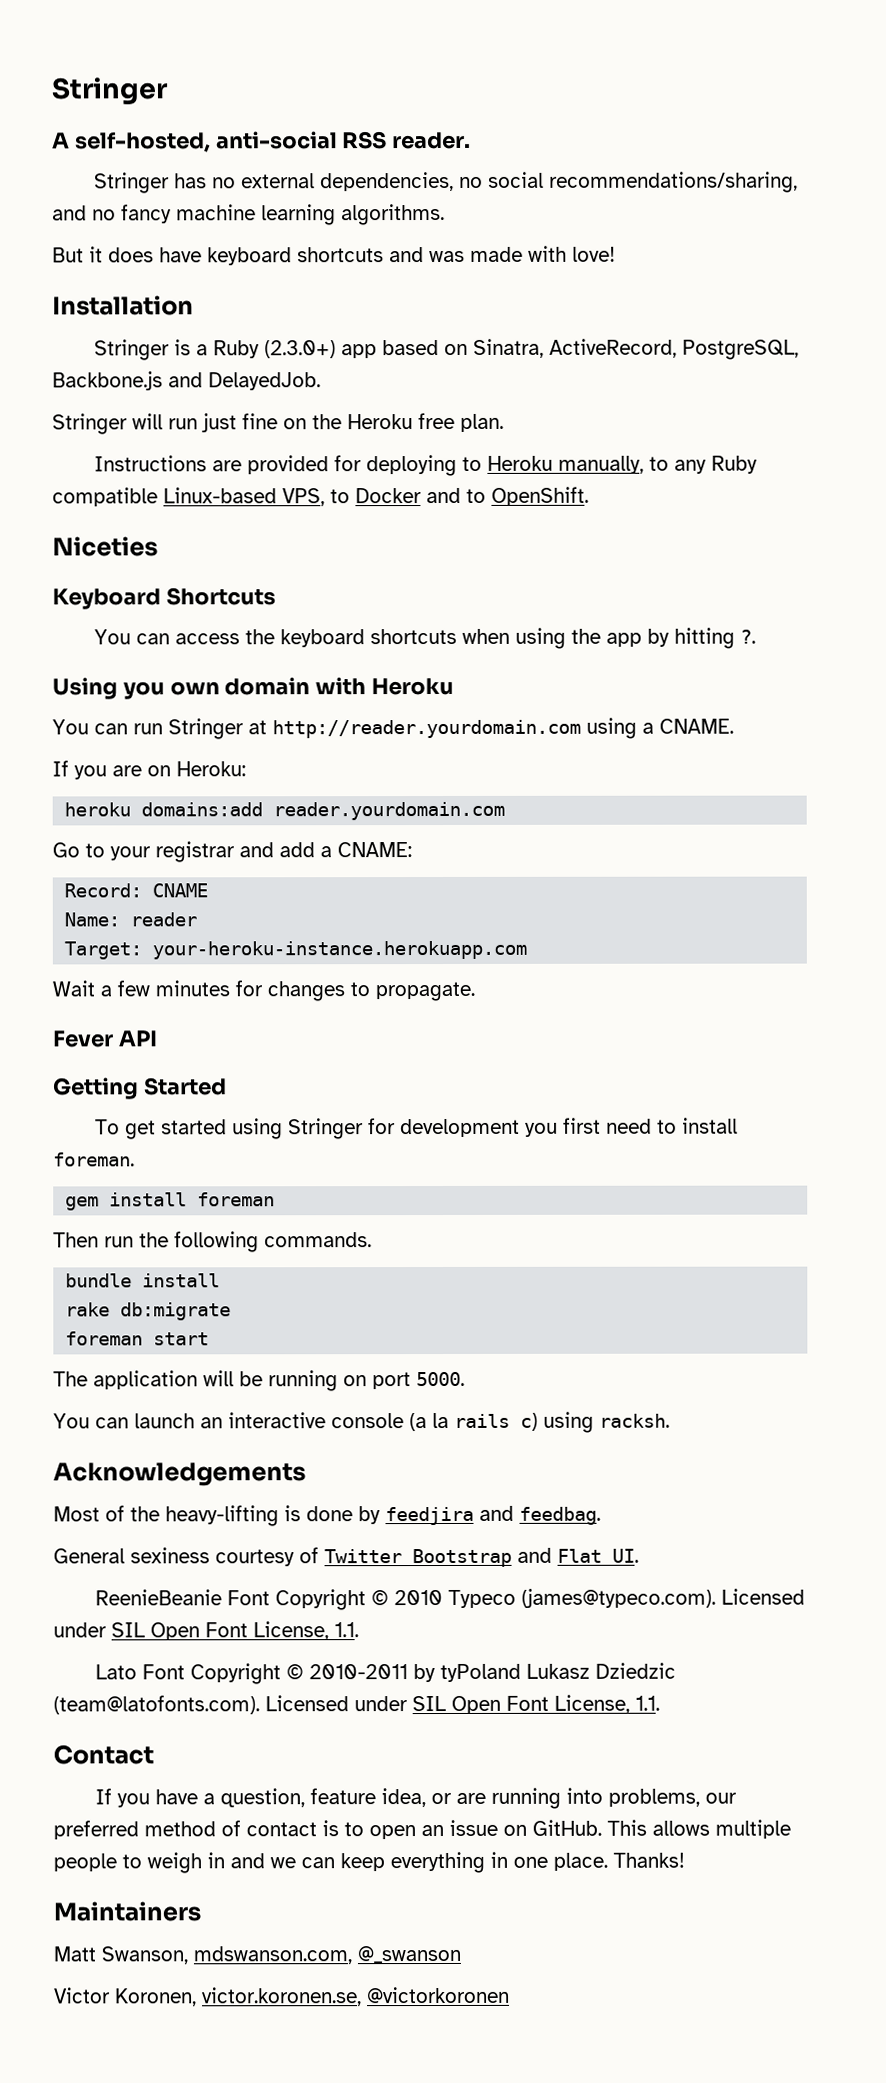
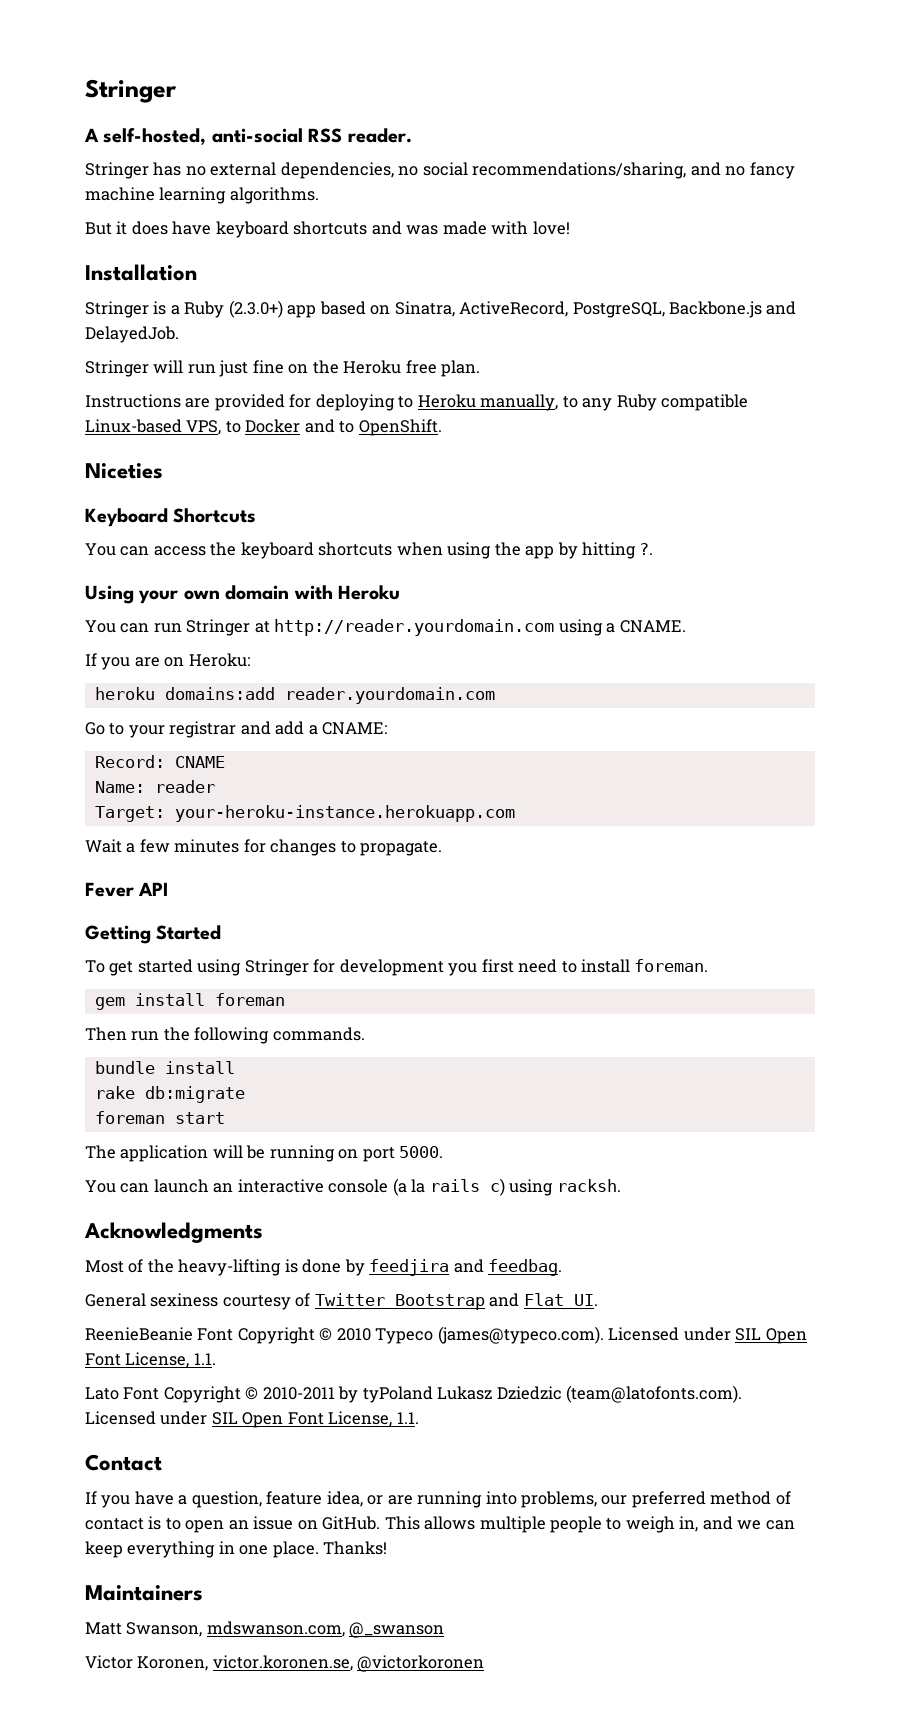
[122,681,165,700] you -> [138,590,179,604] your
[53,1462,306,1487] Acknowledgements -> [84,1222,263,1243] Acknowledgments
[207,1852,225,1869] in -> [679,1516,699,1532] in,

